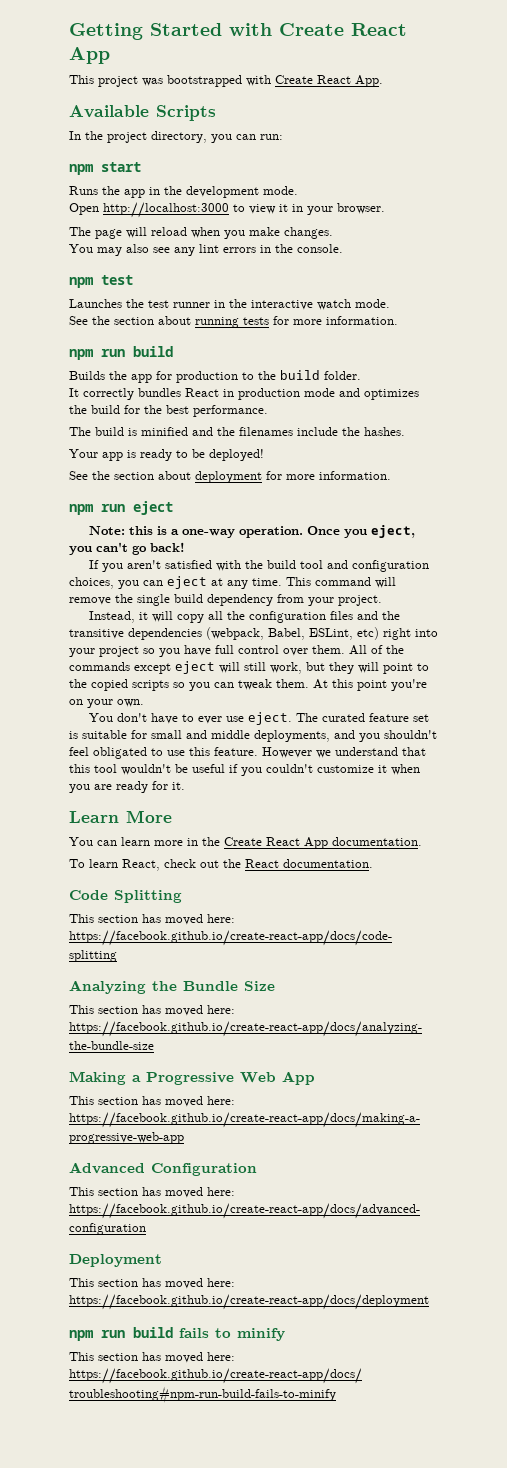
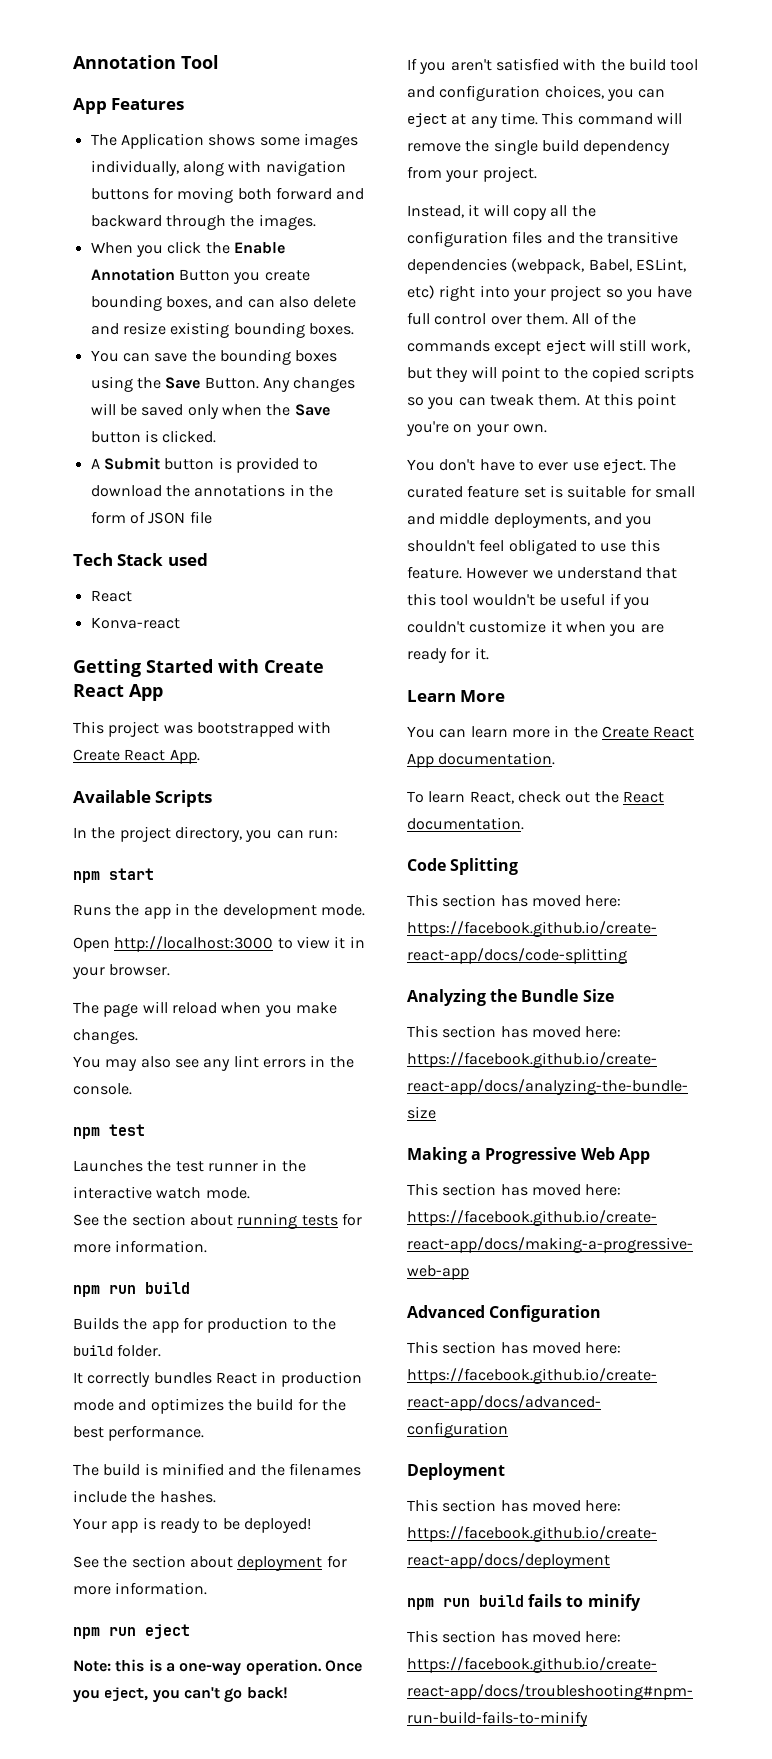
(69, 31) none -> [73,55,219,69] [73,98,185,114] [90,133,358,149] [90,160,346,176] [90,187,365,203] [90,214,316,230] [90,241,285,257] [90,268,310,284] [90,295,357,311] [90,322,354,338] [90,349,338,365] [90,376,356,392] [90,403,330,419] [90,430,217,443] [90,457,319,473] [90,484,333,497] [90,511,212,524] [73,553,208,566] [90,590,132,602] [90,617,180,629] Annotation Tool // App Features // The Application shows some images individually, along with navigation buttons for moving both forward and backward through the images. // When you click the Enable Annotation Button you create bounding boxes, and can also delete and resize existing bounding boxes. // You can save the bounding boxes using the Save Button. Any changes will be saved only when the Save button is clicked. // A Submit button is provided to download the annotations in the form of JSON file // Tech Stack used // React // Konva-react //

